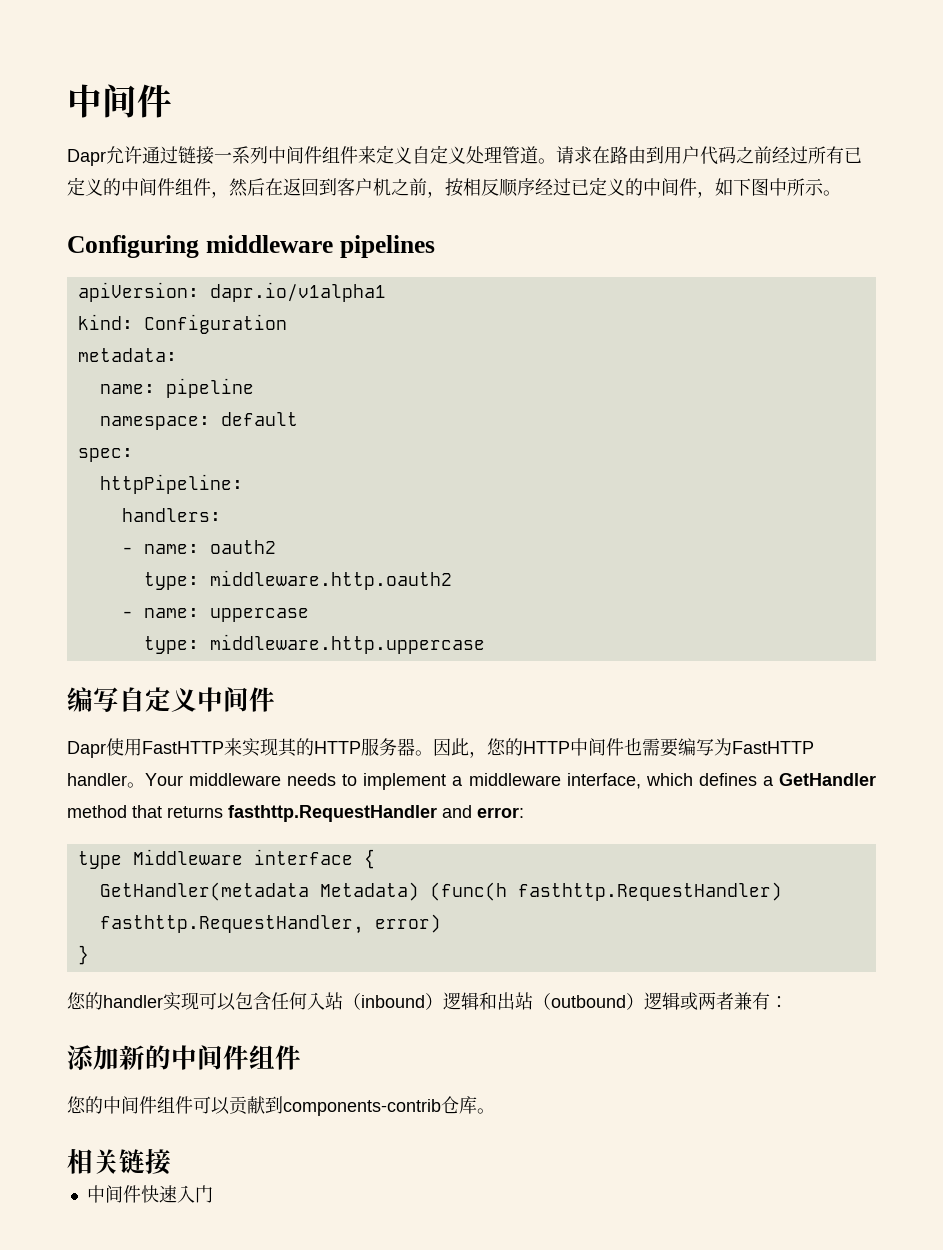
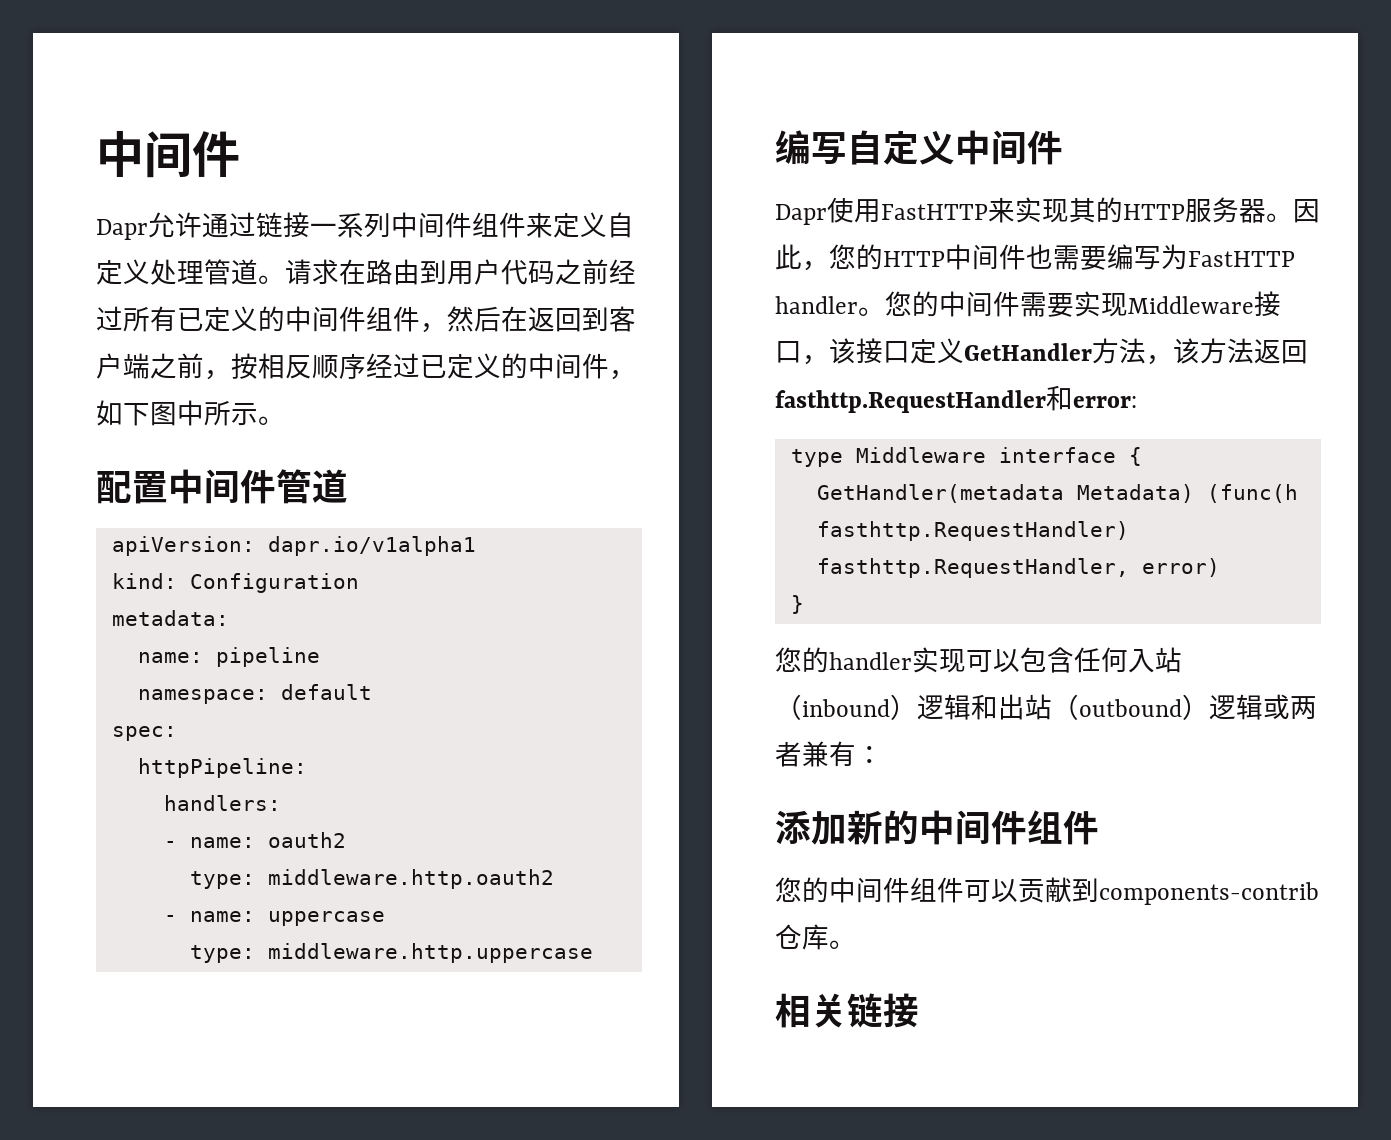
[373,178,391,196] 机 -> [123,353,150,379] 端
[67,235,435,258] Configuring middleware pipelines -> [96,469,348,504] 配置中间件管道
[145,773,876,790] [67,805,472,822] Your middleware needs to implement a middleware interface, which defines a GetHandler method that returns fasthttp.RequestHandler and -> [885,291,1281,317] [775,338,1308,365] [775,385,1073,413] 您的中间件需要实现Middleware接口，该接口定义GetHandler方法，该方法返回fasthttp.RequestHandler和
[86,1185,213,1203] // 中间件快速入门 -> (919, 1010) none

